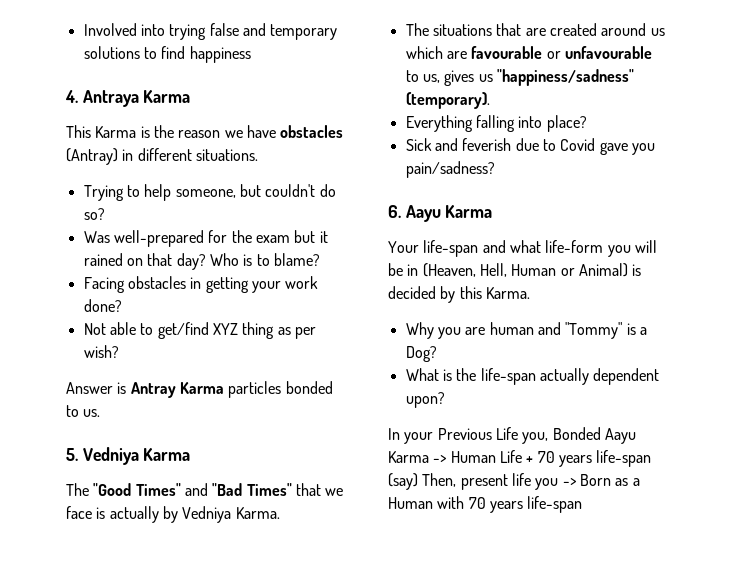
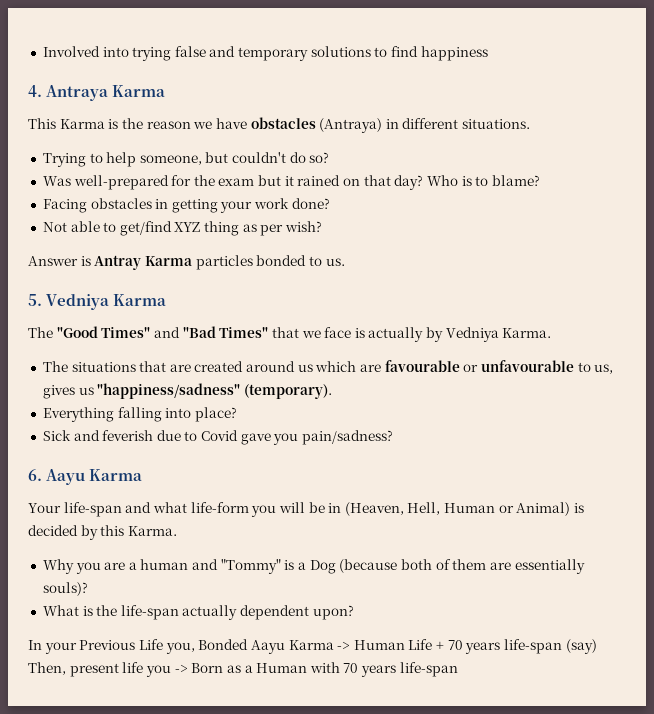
[66,148,118,165] (Antray) -> [319,118,383,133] (Antraya)
(486, 331) none -> [128,562,137,570] a
[405,346,437,362] Dog? -> [309,559,585,574] [42,582,88,596] Dog (because both of them are essentially souls)?

